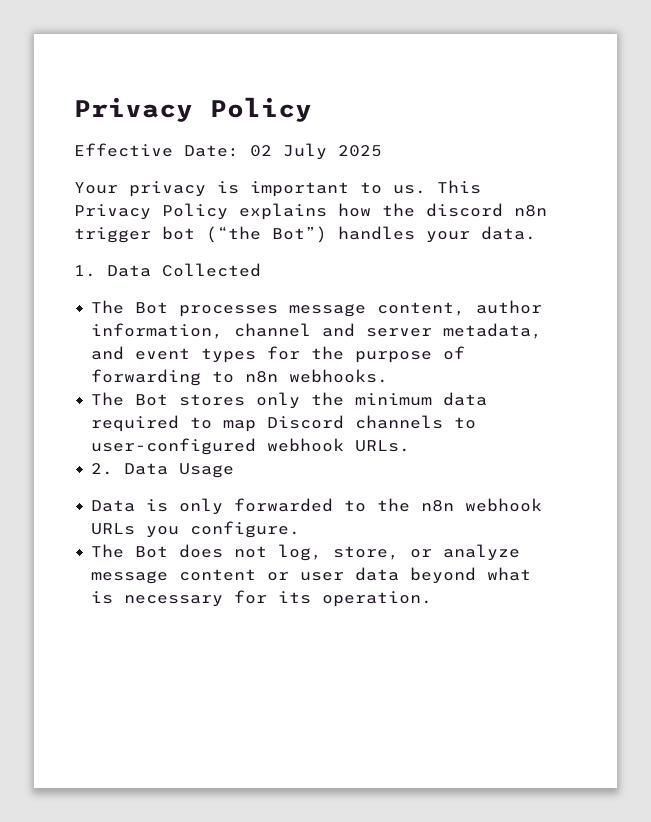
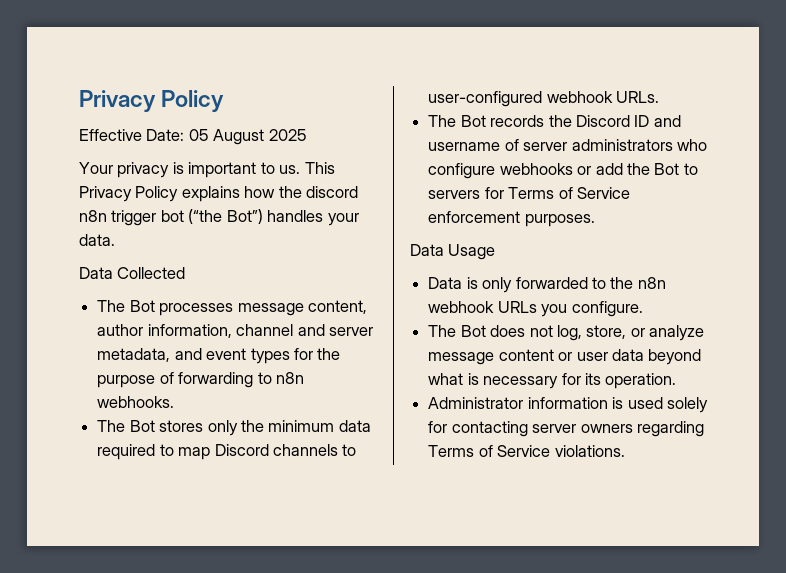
[250,143,327,160] 02 July -> [188,129,265,145] 05 August
[74,265,96,277] 1. -> (115, 240) none
[91,463,114,475] 2. -> [428,115,681,127] [428,139,707,151] [428,163,698,179] [428,187,630,199] [428,211,595,227] The Bot records the Discord ID and username of server administrators who configure webhooks or add the Bot to servers for Terms of Service enforcement purposes. //
(433, 599) none -> [428,397,708,413] [428,421,704,437] [428,445,625,457] // Administrator information is used solely for contacting server owners regarding Terms of Service violations.

